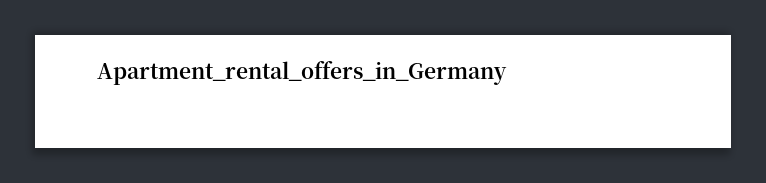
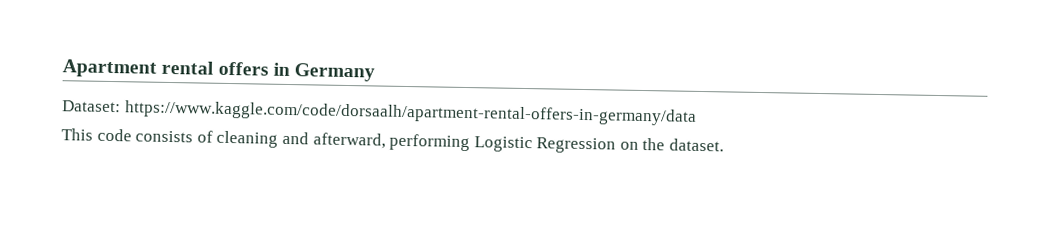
[97,61,507,85] Apartment_rental_offers_in_Germany -> [62,59,376,82] [62,100,697,126] [61,128,725,154] Apartment rental offers in Germany // Dataset: https://www.kaggle.com/code/dorsaalh/apartment-rental-offers-in-germany/data // This code consists of cleaning and afterward, performing Logistic Regression on the dataset.

